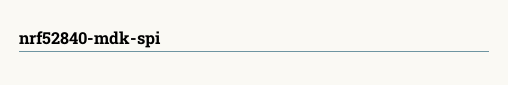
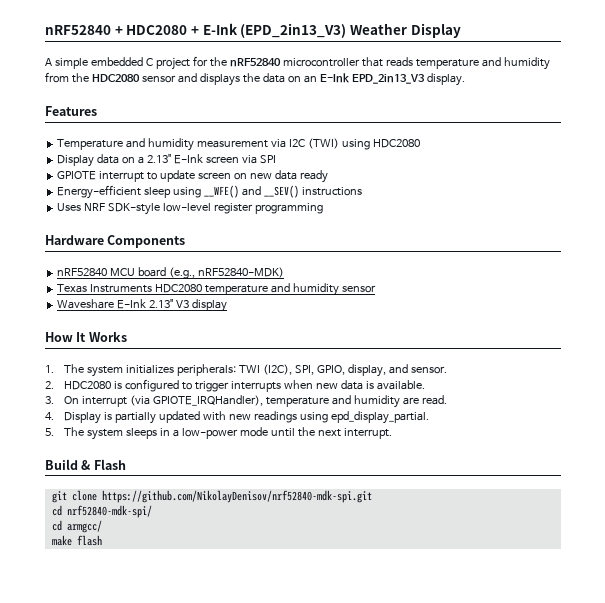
[19,31,161,48] nrf52840-mdk-spi -> [45,23,461,38] [45,56,550,70] [45,72,465,86] [45,106,97,116] [57,138,420,151] [57,154,276,167] [57,170,328,183] [57,185,362,199] [57,203,323,215] [45,235,186,248] [57,267,284,279] [57,283,376,296] [57,299,227,312] [45,332,127,342] [45,364,447,377] [45,379,425,392] [45,395,447,408] [45,411,429,424] [45,427,392,440] [45,459,126,470] [51,490,372,503] [51,505,152,518] [51,520,102,533] [51,535,102,546] nRF52840 + HDC2080 + E-Ink (EPD_2in13_V3) Weather Display // A simple embedded C project for the nRF52840 microcontroller that reads temperature and humidity from the HDC2080 sensor and displays the data on an E-Ink EPD_2in13_V3 display. // Features // Temperature and humidity measurement via I2C (TWI) using HDC2080 // Display data on a 2.13" E-Ink screen via SPI // GPIOTE interrupt to update screen on new data ready // Energy-efficient sleep using __WFE() and __SEV() instructions // Uses NRF SDK-style low-level register programming // Hardware Components // nRF52840 MCU board (e.g., nRF52840-MDK) // Texas Instruments HDC2080 temperature and humidity sensor // Waveshare E-Ink 2.13" V3 display // How It Works // 1. The system initializes peripherals: TWI (I2C), SPI, GPIO, display, and sensor. // 2. HDC2080 is configured to trigger interrupts when new data is available. // 3. On interrupt (via GPIOTE_IRQHandler), temperature and humidity are read. // 4. Display is partially updated with new readings using epd_display_partial. // 5. The system sleeps in a low-power mode until the next interrupt. // Build & Flash // git clone https://github.com/NikolayDenisov/nrf52840-mdk-spi.git // cd nrf52840-mdk-spi/ // cd armgcc/ // make flash

